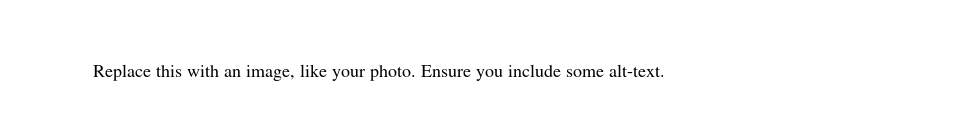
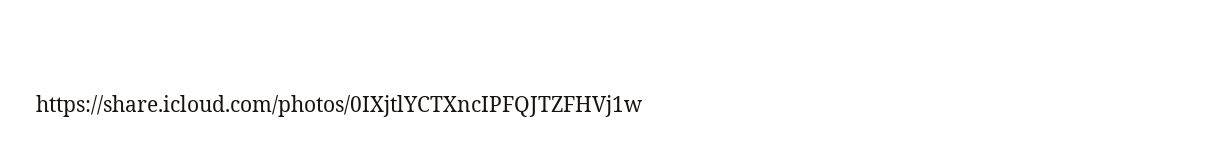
[93,64,665,81] Replace this with an image, like your photo. Ensure you include some alt-text. -> [36,95,643,117] https://share.icloud.com/photos/0IXjtlYCTXncIPFQJTZFHVj1w

